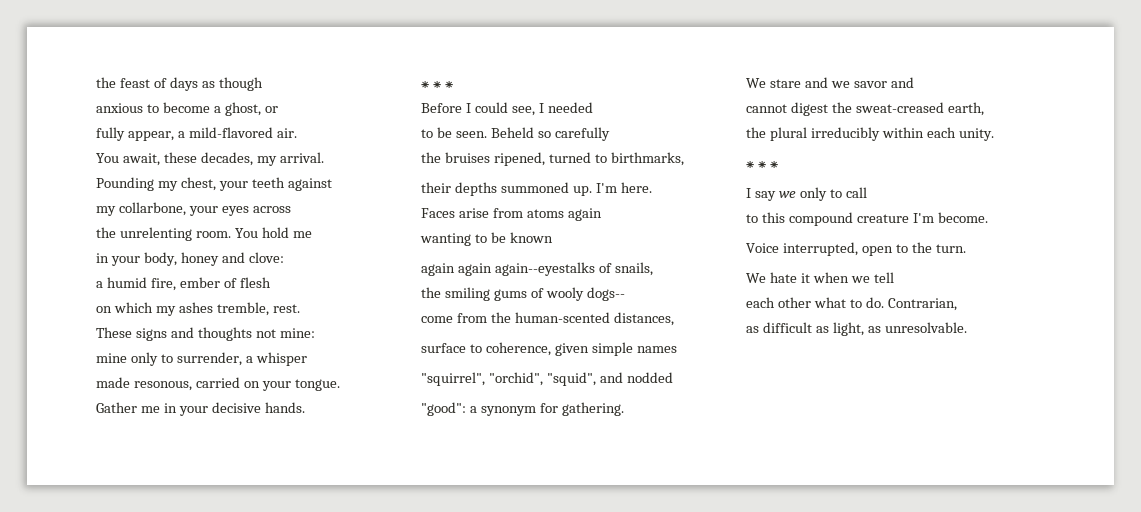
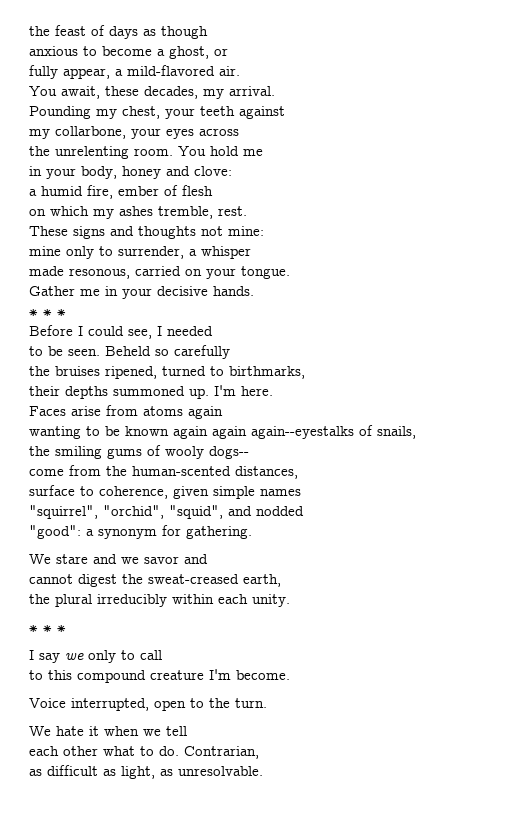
(553, 237) // -> (169, 431) none

